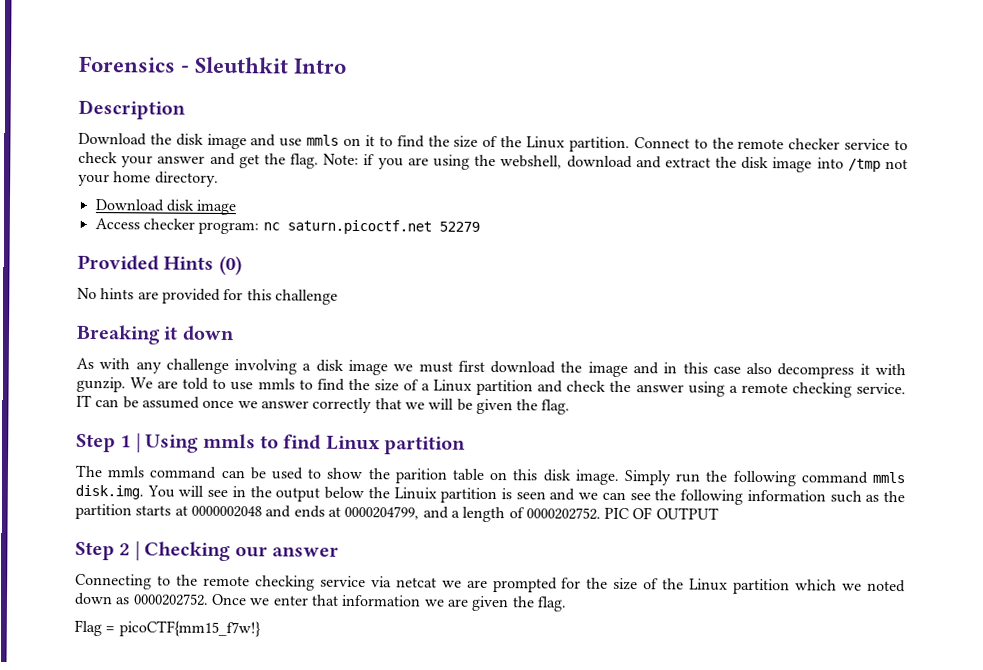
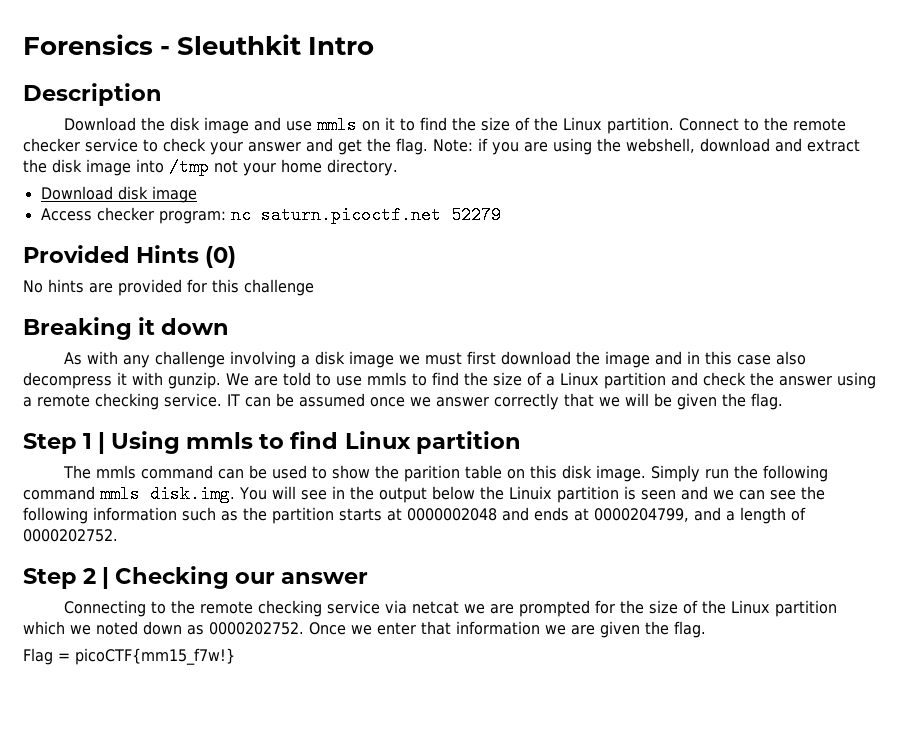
[604,507,719,520] PIC OF OUTPUT -> (118, 535) none

